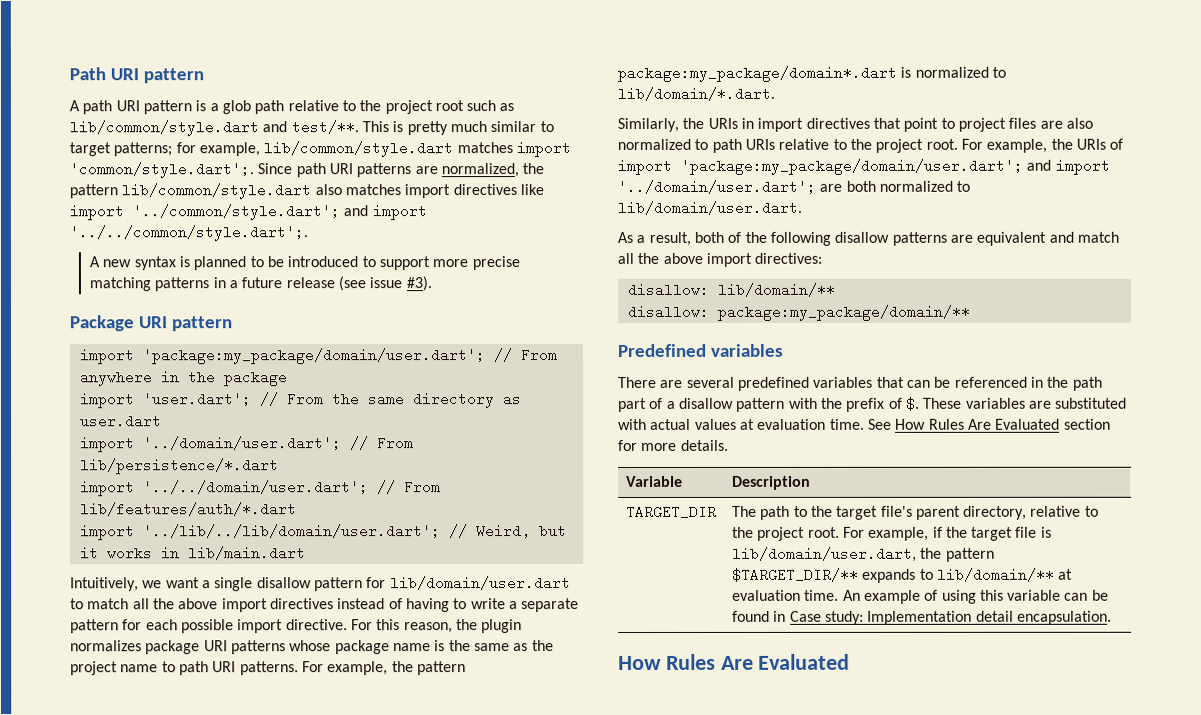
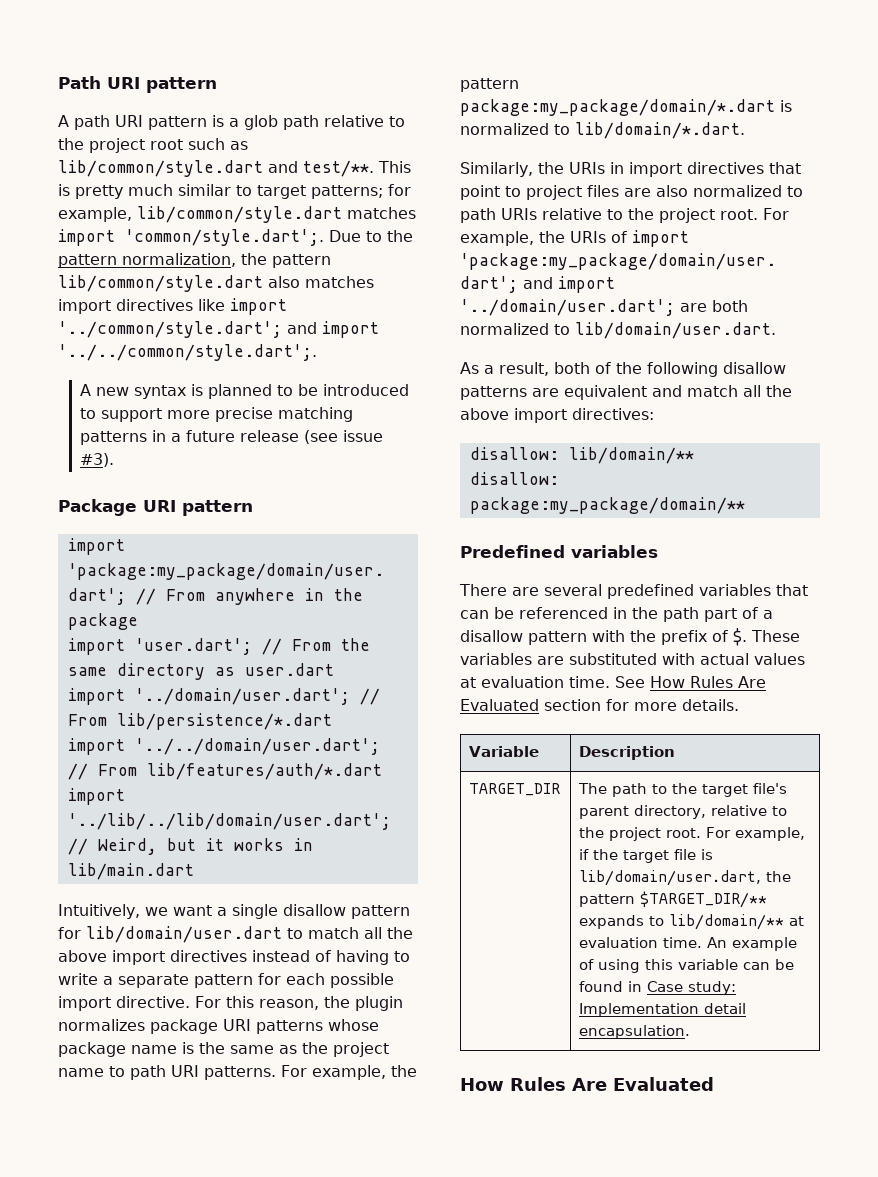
[257,163,519,178] Since path URI patterns are normalized, -> [329,230,413,242] [58,253,236,268] Due to the pattern normalization,
[617,65,897,82] package:my_package/domain*.dart -> [460,99,775,116] package:my_package/domain/*.dart

